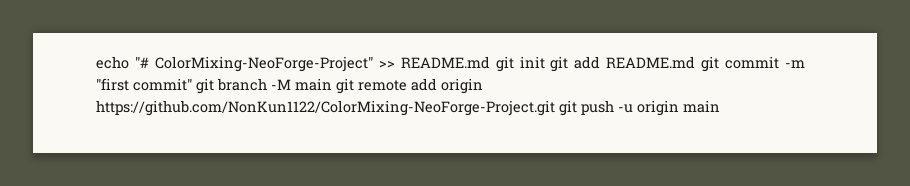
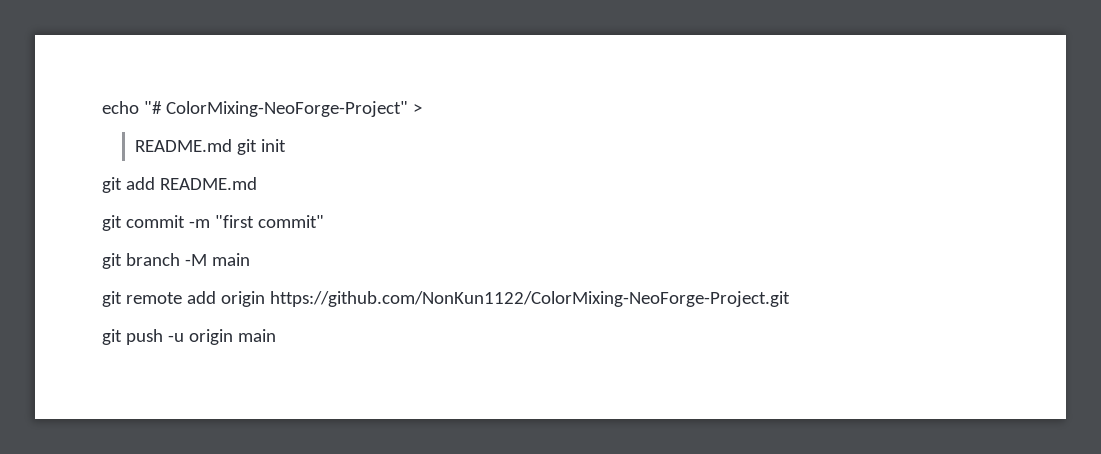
[378,60,395,68] >> -> [412,104,422,114] > //
(545, 62) none -> (286, 145) //
(696, 62) none -> (257, 183) //
(192, 84) none -> (324, 221) //
(332, 84) none -> (250, 259) //
(555, 108) none -> (790, 299) //

